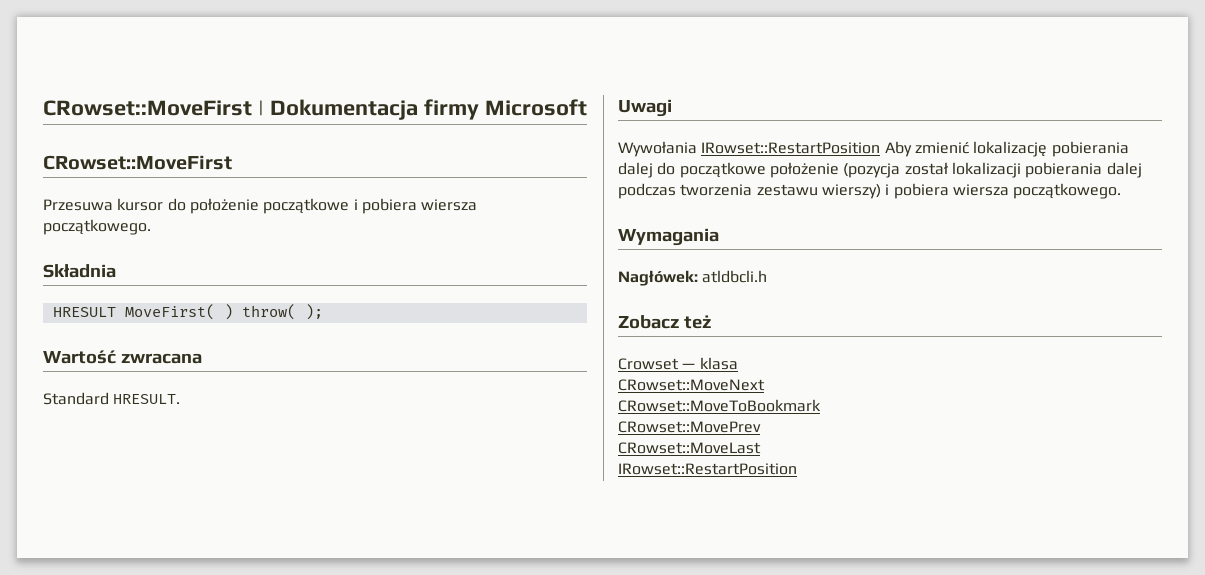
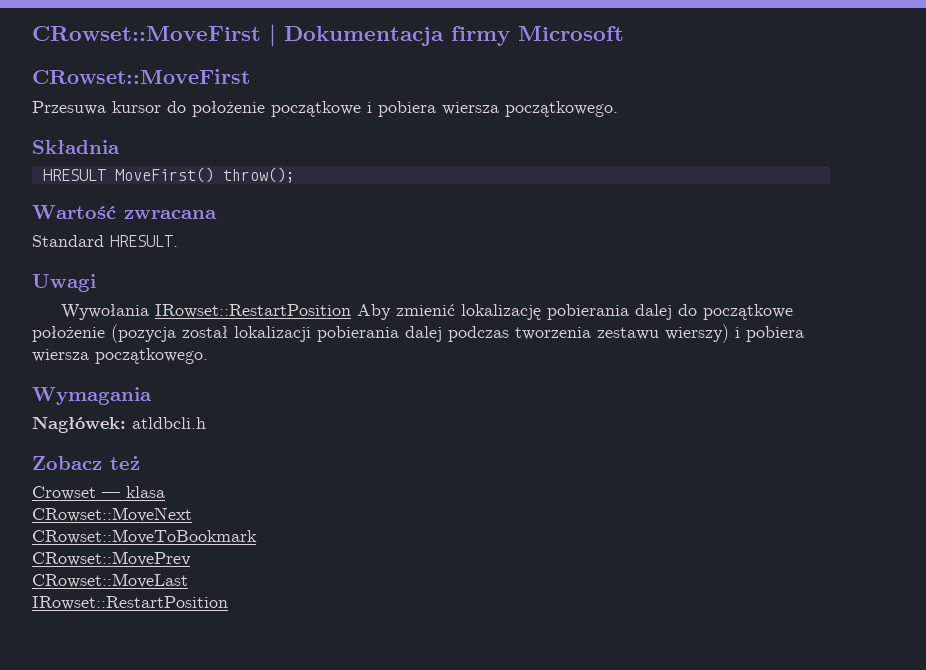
[124,304,323,320] MoveFirst( ) throw( ); -> [114,167,295,183] MoveFirst() throw();

